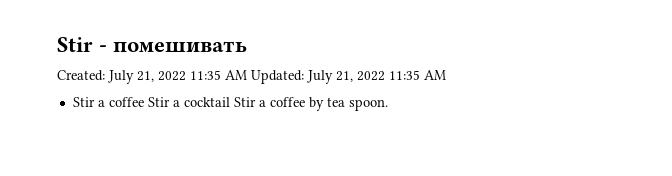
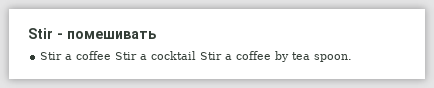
[57,70,446,84] // Created: July 21, 2022 11:35 AM Updated: July 21, 2022 11:35 AM -> (156, 35) none

